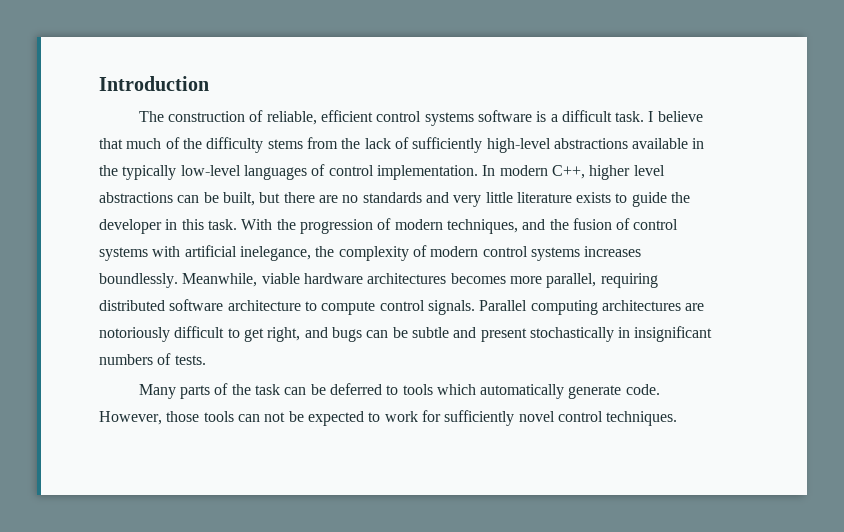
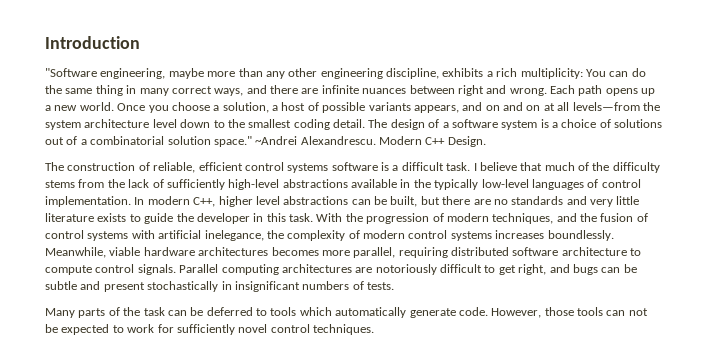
(209, 83) none -> [45,68,646,79] [45,85,656,96] [45,102,660,113] [45,119,663,130] [45,136,486,147] // "Software engineering, maybe more than any other engineering discipline, exhibits a rich multiplicity: You can do the same thing in many correct ways, and there are infinite nuances between right and wrong. Each path opens up a new world. Once you choose a solution, a host of possible variants appears, and on and on at all levels—from the system architecture level down to the smallest coding detail. The design of a software system is a choice of solutions out of a combinatorial solution space." ~Andrei Alexandrescu. Modern C++ Design.

